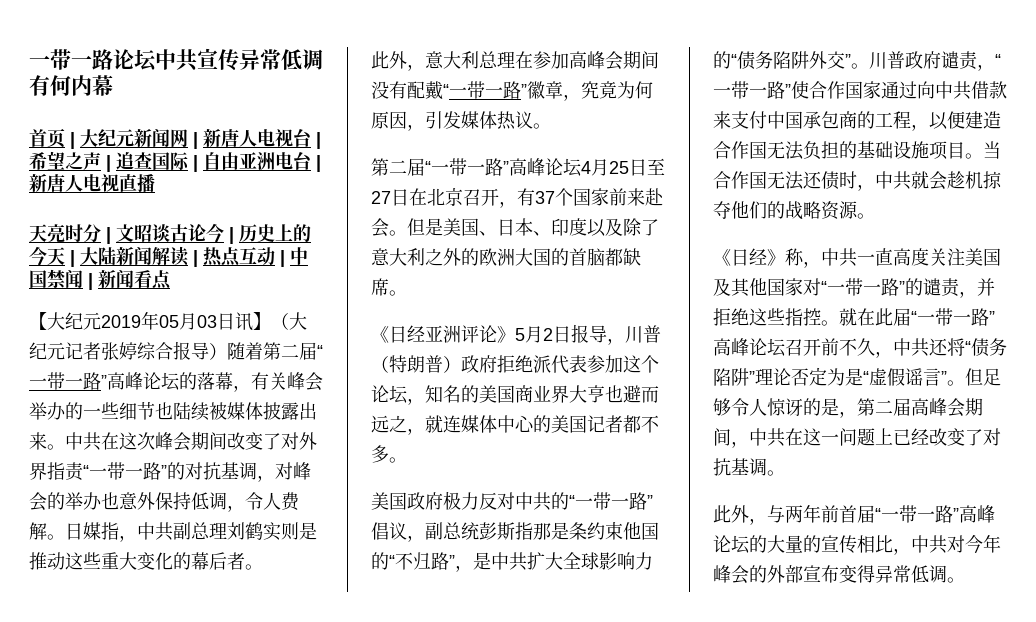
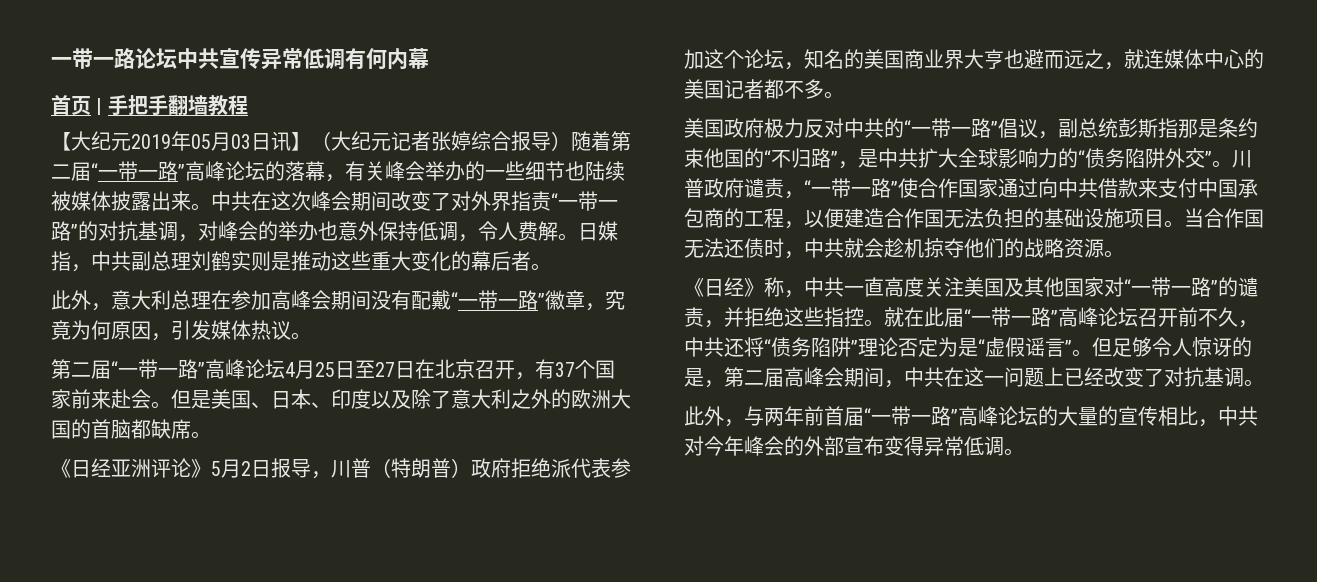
[80,128,321,149] [29,151,321,172] [29,174,155,192] [29,223,311,244] [29,246,308,267] [29,269,172,290] 大纪元新闻网 | 新唐人电视台 | 希望之声 | 追查国际 | 自由亚洲电台 | 新唐人电视直播 // 天亮时分 | 文昭谈古论今 | 历史上的今天 | 大陆新闻解读 | 热点互动 | 中国禁闻 | 新闻看点 -> [107,95,248,116] 手把手翻墙教程

